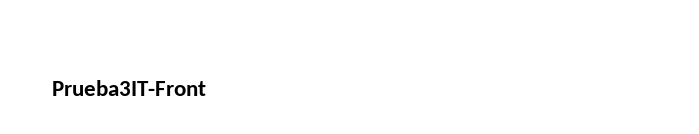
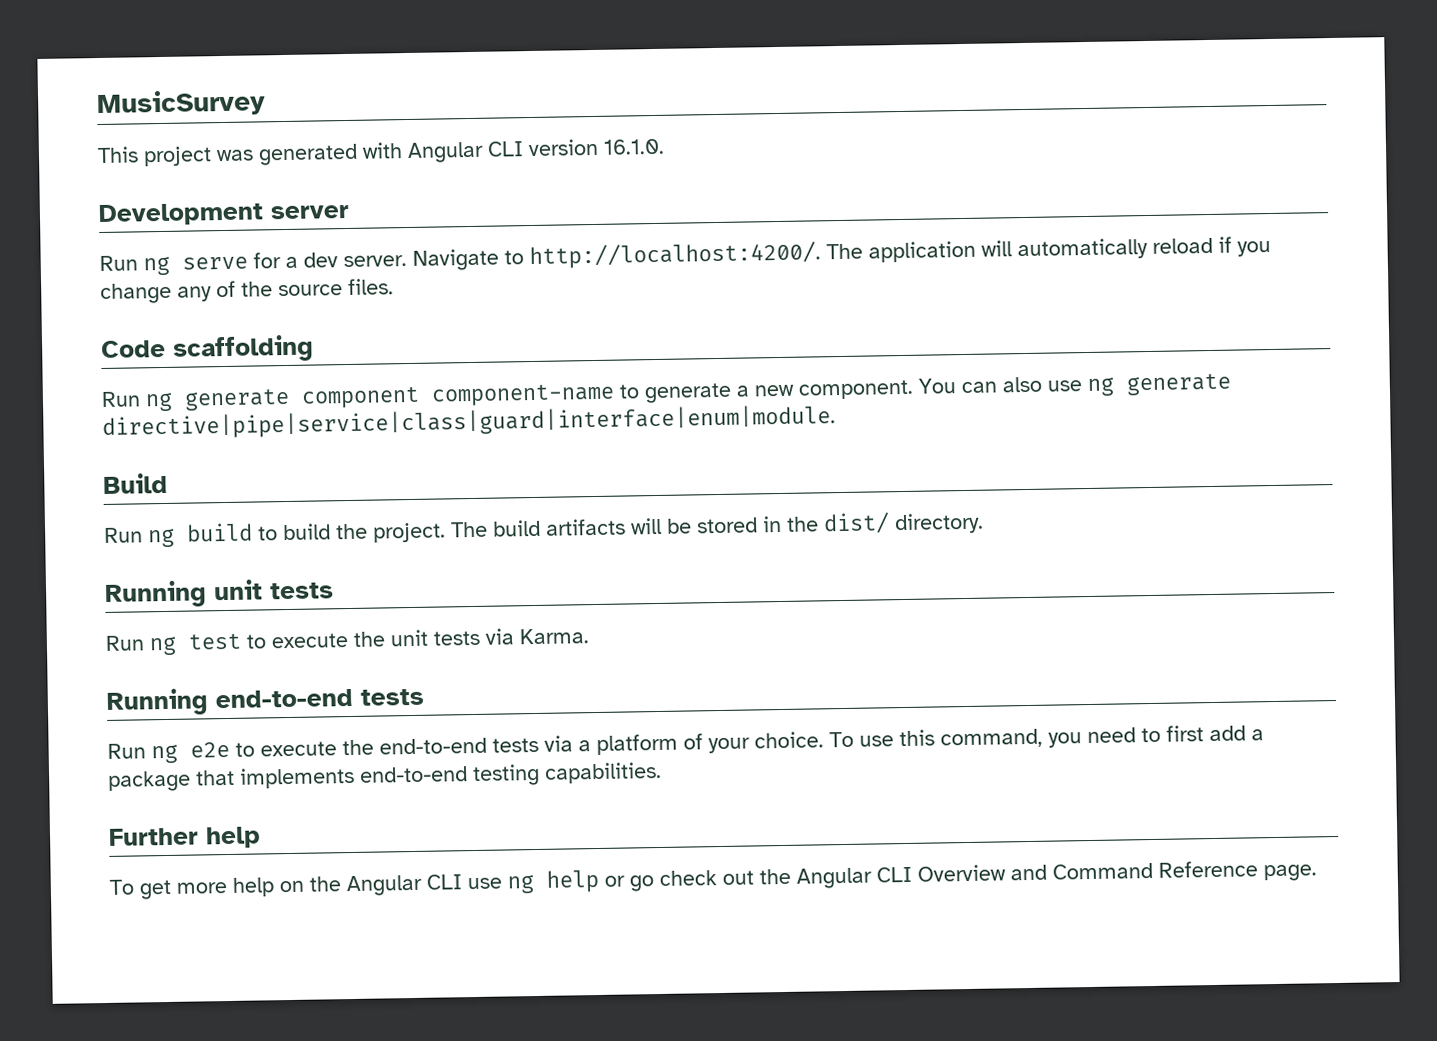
[52,80,206,96] Prueba3IT-Front -> [96,89,266,118] [97,138,665,167] [98,202,350,227] [99,236,1271,276] [100,278,394,305] [101,334,314,363] [101,373,1232,412] [102,404,836,440] [103,472,168,494] [104,512,984,548] [104,579,334,608] [105,628,589,656] [106,688,424,716] [107,725,1264,764] [108,761,662,792] [108,826,261,849] [109,860,1317,900] MusicSurvey // This project was generated with Angular CLI version 16.1.0. // Development server // Run ng serve for a dev server. Navigate to http://localhost:4200/. The application will automatically reload if you change any of the source files. // Code scaffolding // Run ng generate component component-name to generate a new component. You can also use ng generate directive|pipe|service|class|guard|interface|enum|module. // Build // Run ng build to build the project. The build artifacts will be stored in the dist/ directory. // Running unit tests // Run ng test to execute the unit tests via Karma. // Running end-to-end tests // Run ng e2e to execute the end-to-end tests via a platform of your choice. To use this command, you need to first add a package that implements end-to-end testing capabilities. // Further help // To get more help on the Angular CLI use ng help or go check out the Angular CLI Overview and Command Reference page.

